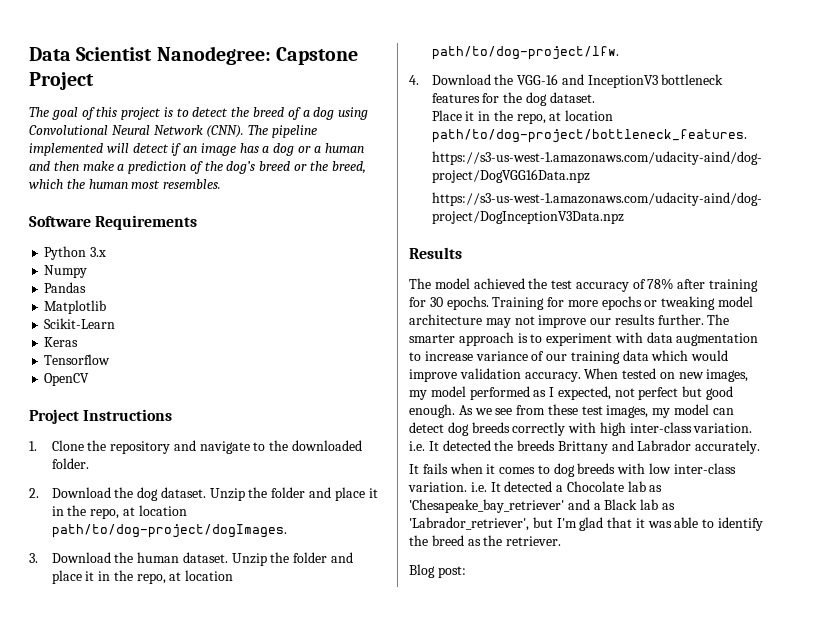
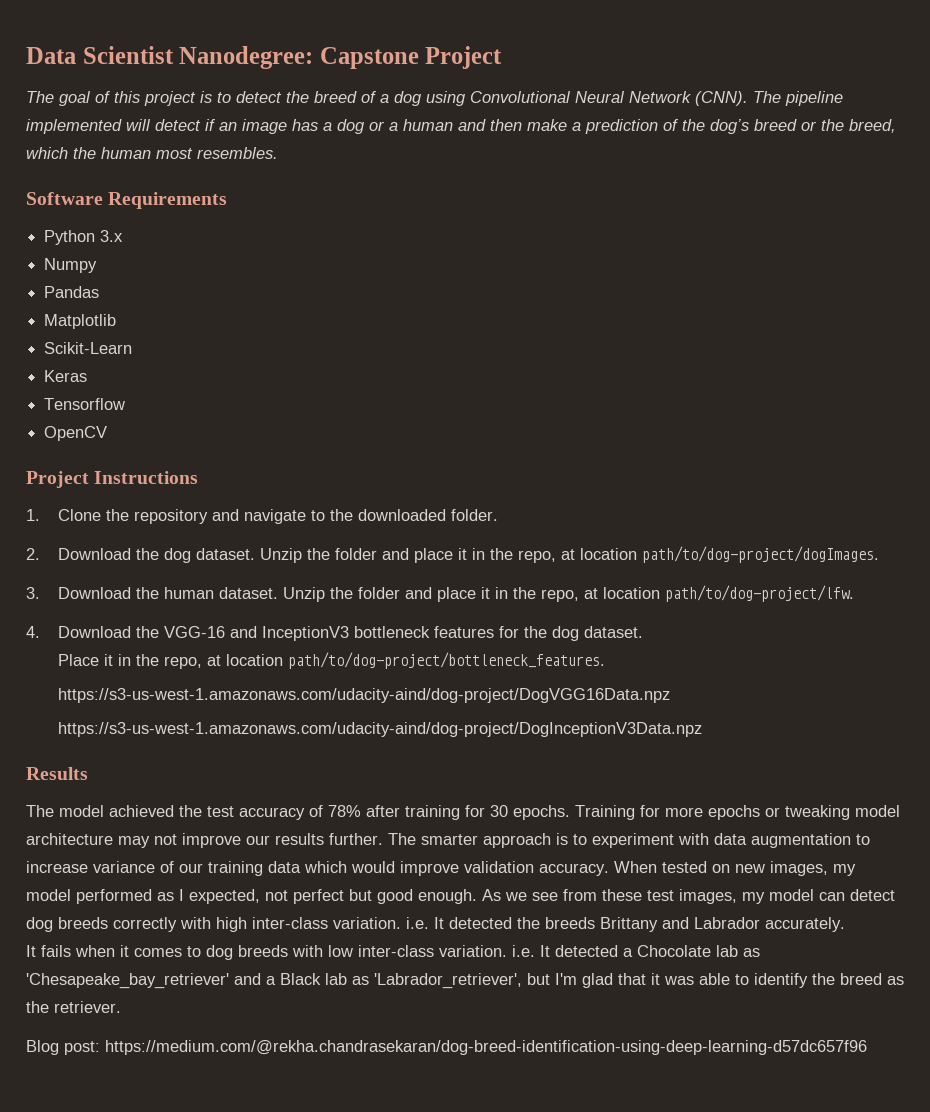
(466, 572) none -> [105,1040,867,1055] https://medium.com/@rekha.chandrasekaran/dog-breed-identification-using-deep-learning-d57dc657f96

